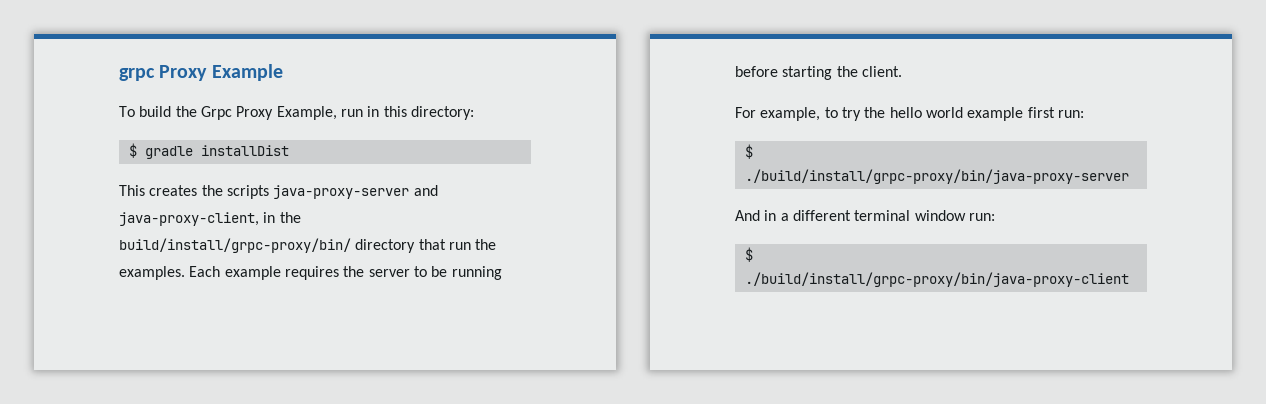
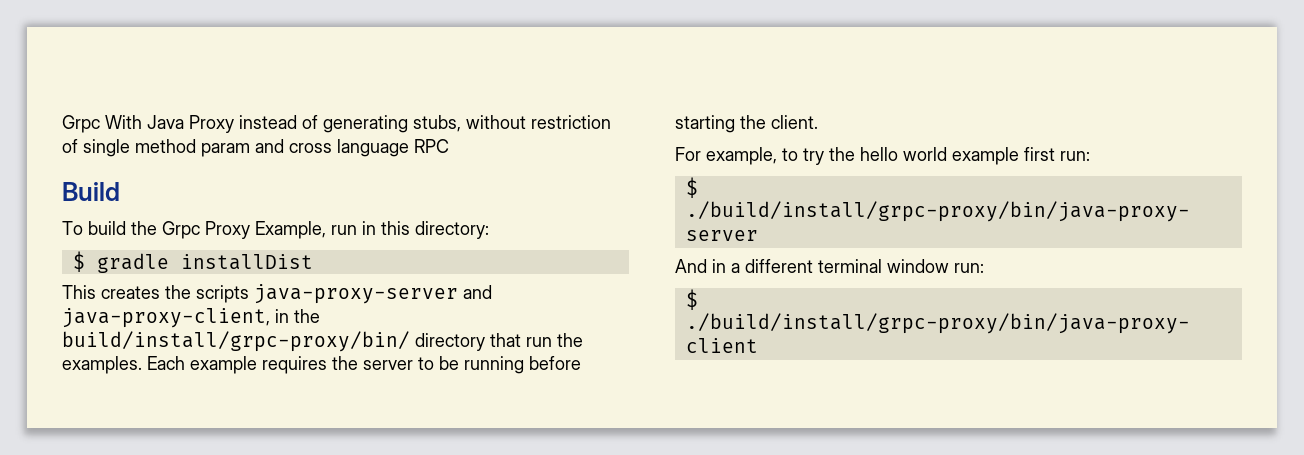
[119,64,283,81] grpc Proxy Example -> [62,115,611,133] [62,139,449,157] [62,182,120,201] Grpc With Java Proxy instead of generating stubs, without restriction of single method param and cross language RPC // Build

